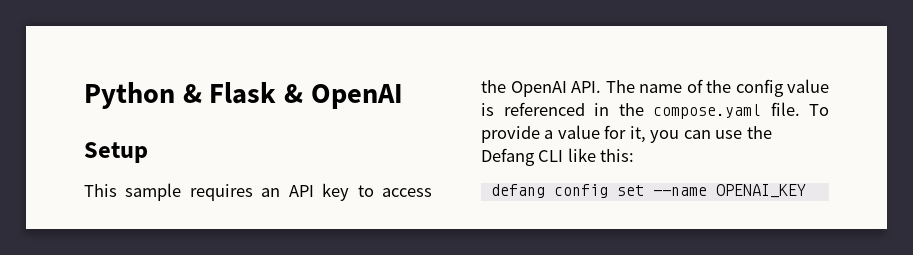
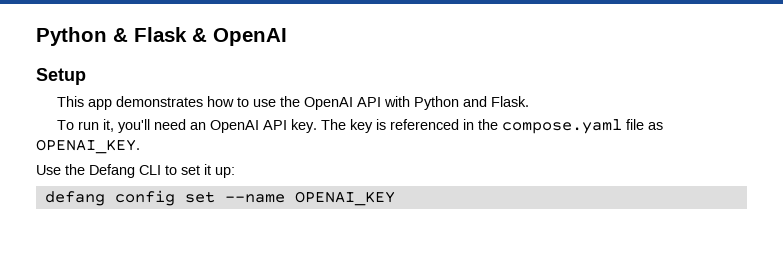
[125,183,432,201] [481,79,829,97] sample requires an API key to access the OpenAI API. The name of the config value -> [87,96,529,110] [56,119,373,133] app demonstrates how to use the OpenAI API with Python and Flask. // To run it, you'll need an OpenAI API key. The key
[770,102,829,116] [481,125,772,143] [481,148,635,166] file. To provide a value for it, you can use the Defang CLI like this: -> [625,119,663,130] [36,139,140,154] [36,164,235,178] file as OPENAI_KEY. // Use the Defang CLI to set it up:

